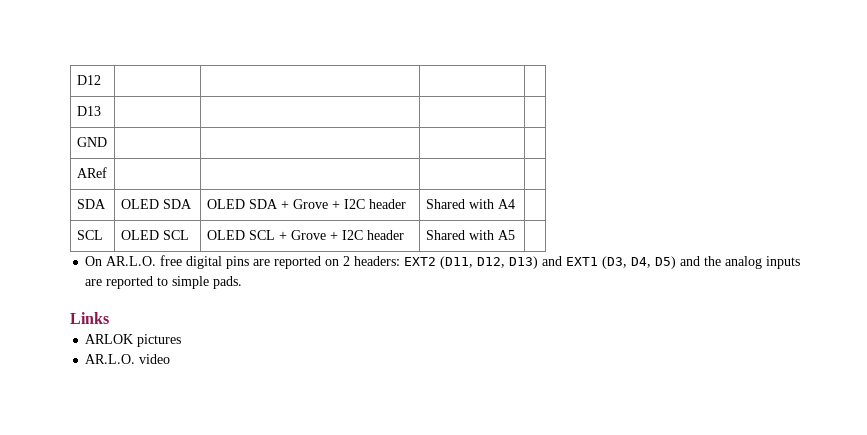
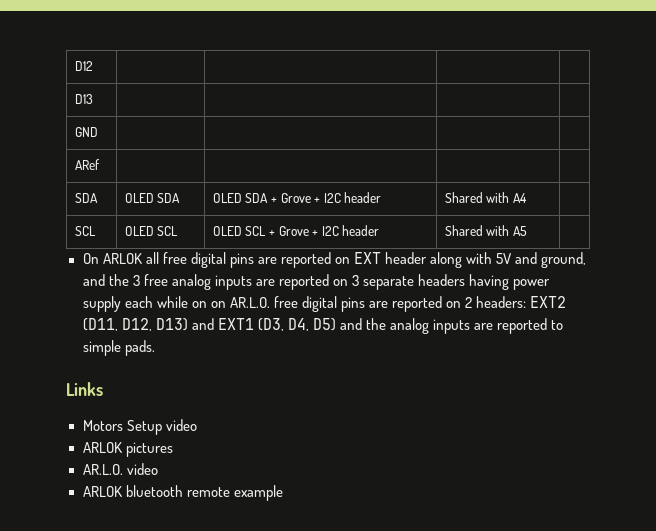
(103, 261) none -> [102,252,587,268] [82,274,551,290] [82,296,226,312] ARLOK all free digital pins are reported on EXT header along with 5V and ground, and the 3 free analog inputs are reported on 3 separate headers having power supply each while on on
(109, 318) none -> [82,419,197,435] // Motors Setup video
(171, 359) none -> [82,485,283,501] // ARLOK bluetooth remote example

